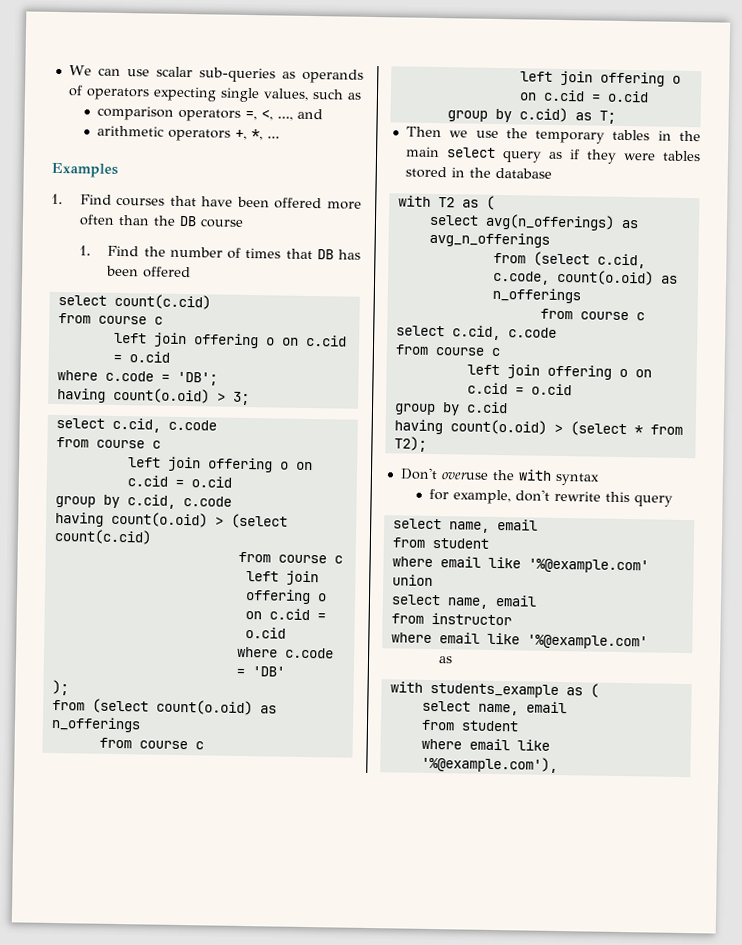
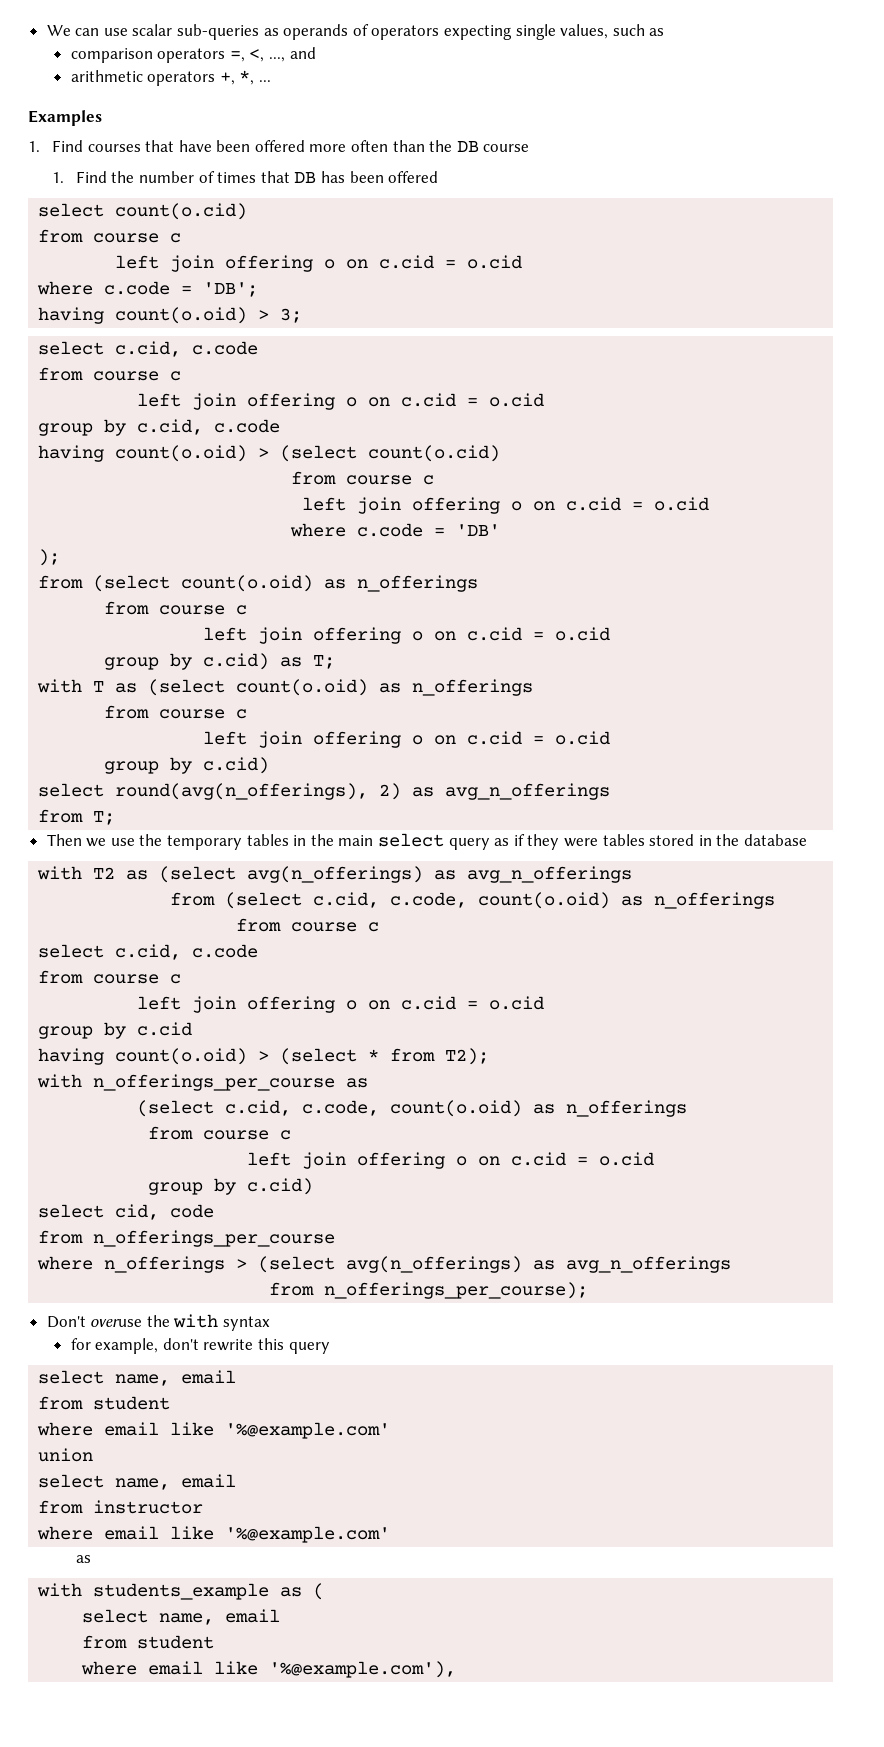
[113,293,211,310] count(c.cid) -> [115,203,248,220] count(o.cid)
[53,528,152,545] count(c.cid) -> [368,445,501,462] count(o.cid)
(616, 117) none -> [37,679,534,696] [104,705,248,719] [203,731,611,748] [104,757,270,774] [38,783,611,800] [38,809,116,825] // with T as (select count(o.oid) as n_offerings // from course c // left join offering o on c.cid = o.cid // group by c.cid) // select round(avg(n_offerings), 2) as avg_n_offerings // from T;
[485,195,495,210] [428,214,479,226] ( // select -> [159,866,237,883] (select
(427, 444) none -> [37,1074,369,1091] [137,1100,688,1117] [148,1126,292,1140] [247,1152,655,1169] [148,1178,314,1195] [38,1204,215,1220] [38,1230,336,1247] [37,1256,732,1273] [269,1282,589,1299] // with n_offerings_per_course as // (select c.cid, c.code, count(o.oid) as n_offerings // from course c // left join offering o on c.cid = o.cid // group by c.cid) // select cid, code // from n_offerings_per_course // where n_offerings > (select avg(n_offerings) as avg_n_offerings // from n_offerings_per_course);

